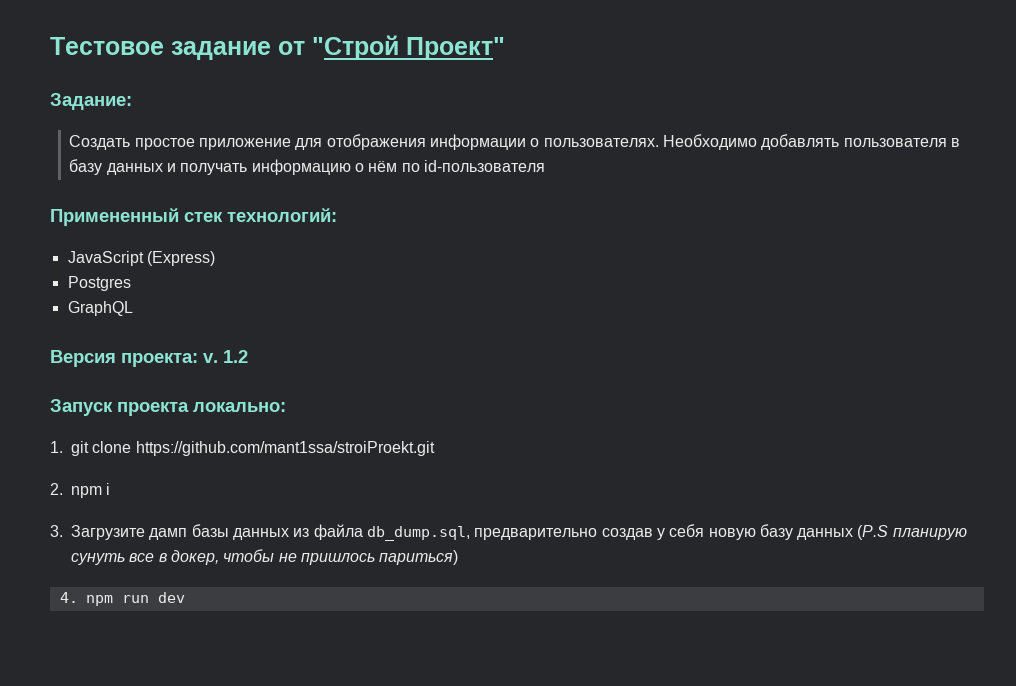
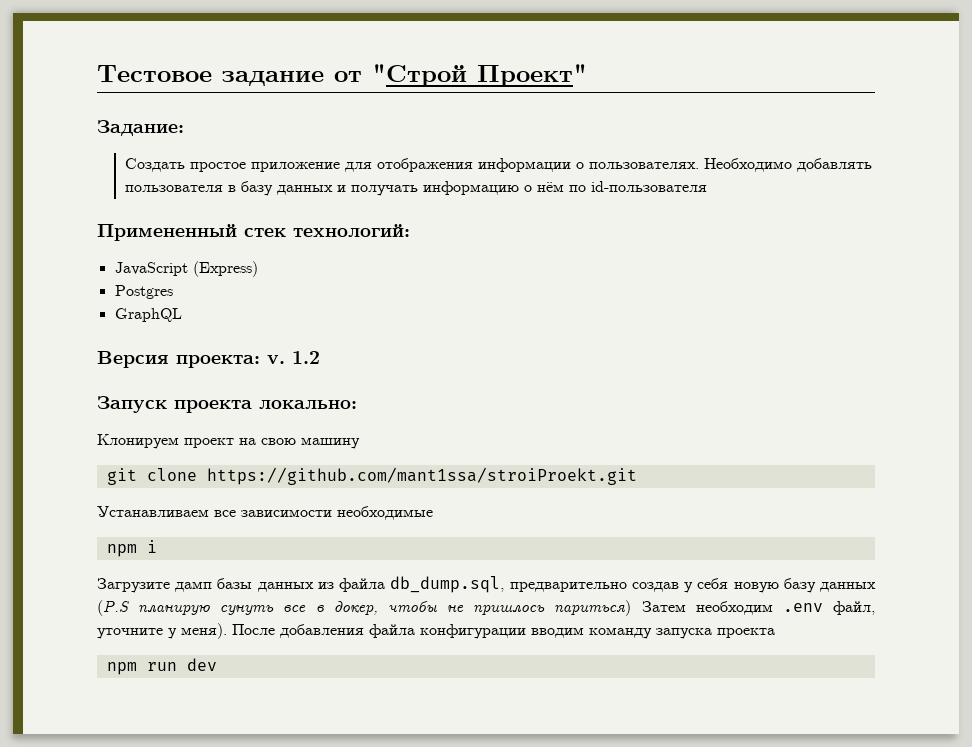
[50,441,63,453] 1. -> [97,434,360,449] Клонируем проект на свою машину //
[50,483,63,495] 2. -> [97,506,433,520] Устанавливаем все зависимости необходимые //
[50,525,63,537] 3. -> (157, 546) none
[59,592,78,603] // 4. -> [641,601,876,615] [97,623,775,639] Затем необходим .env файл, уточните у меня). После добавления файла конфигурации вводим команду запуска проекта //

